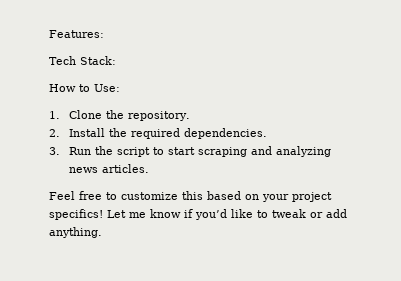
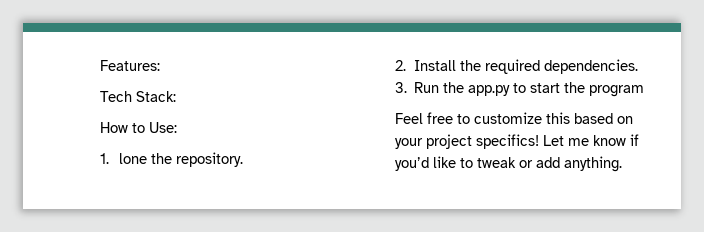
[68,110,102,119] Clone -> [119,153,148,164] lone
[116,147,150,157] script -> [468,85,511,96] app.py
[197,146,331,157] [68,164,149,173] scraping and analyzing news articles. -> [564,82,645,97] the program

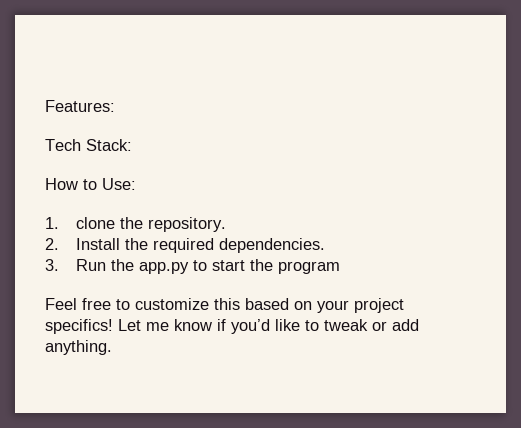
[119,153,148,164] lone -> [75,217,115,229] clone

